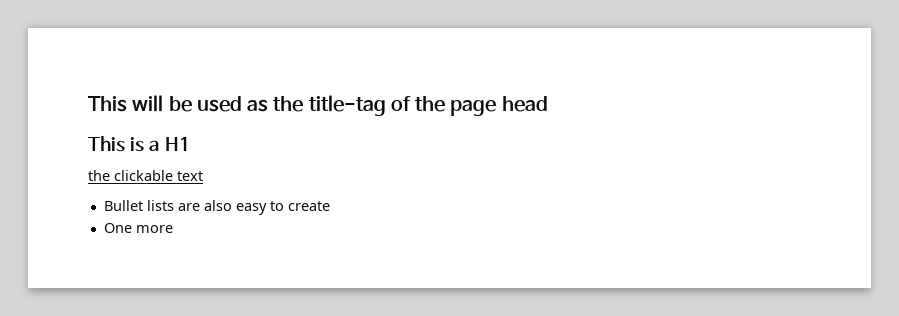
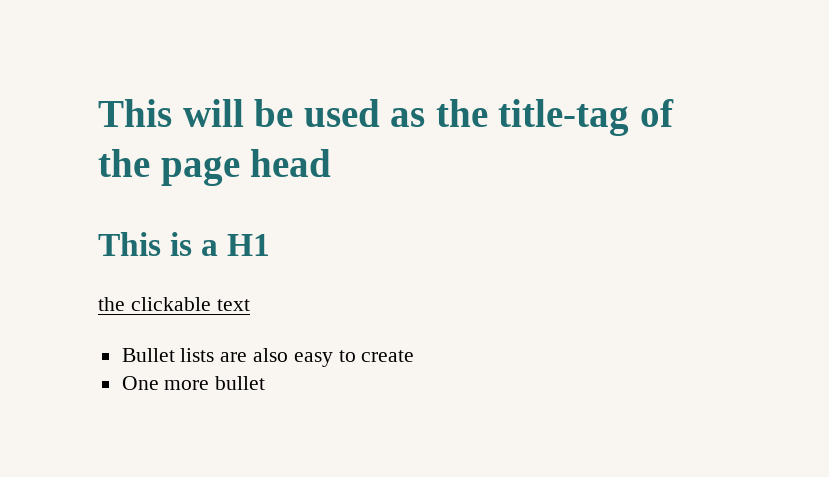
(173, 229) none -> [215,376,266,390] bullet

